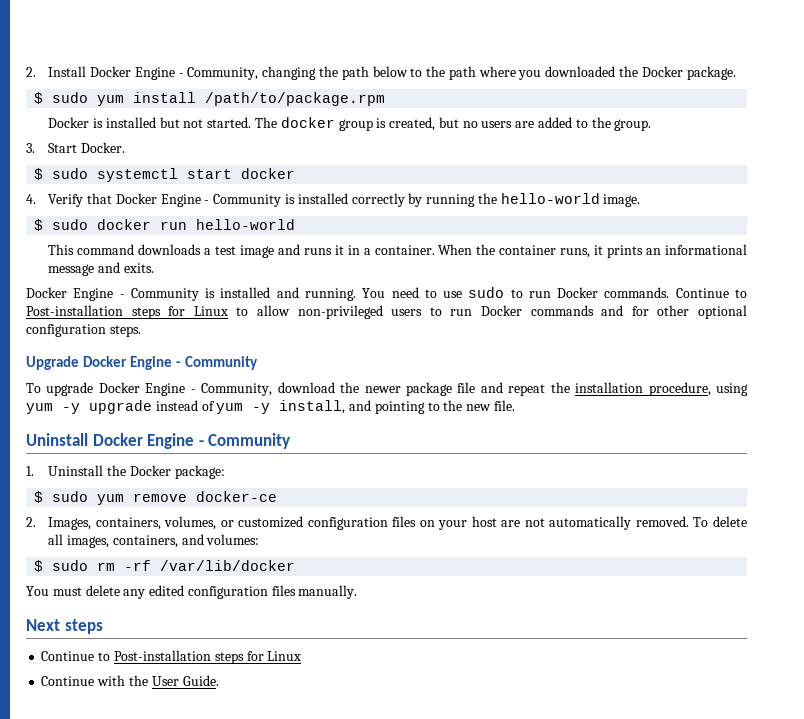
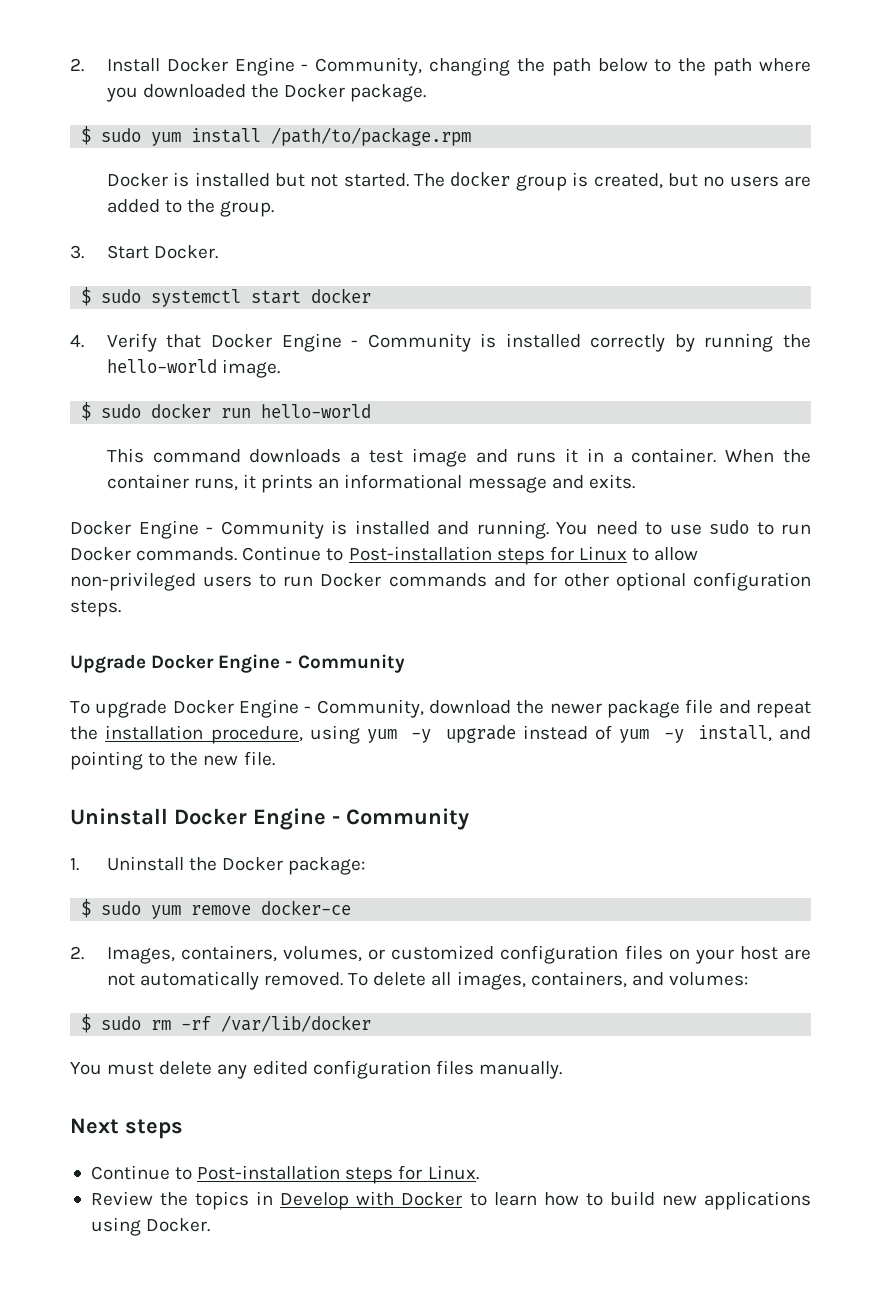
[267,651,302,661] [41,675,219,686] Linux // Continue with the User Guide. -> [427,1165,479,1180] [90,1191,812,1210] [90,1217,211,1236] Linux. // Review the topics in Develop with Docker to learn how to build new applications using Docker.

